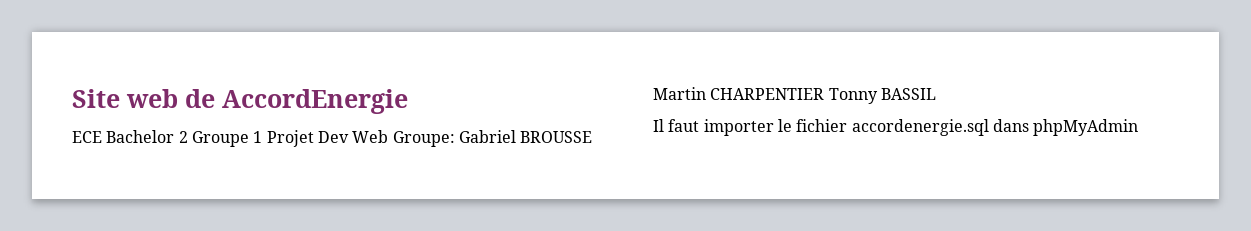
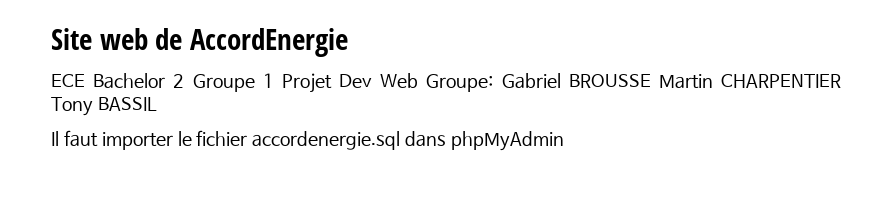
[828,88,878,104] Tonny -> [51,97,93,116] Tony

